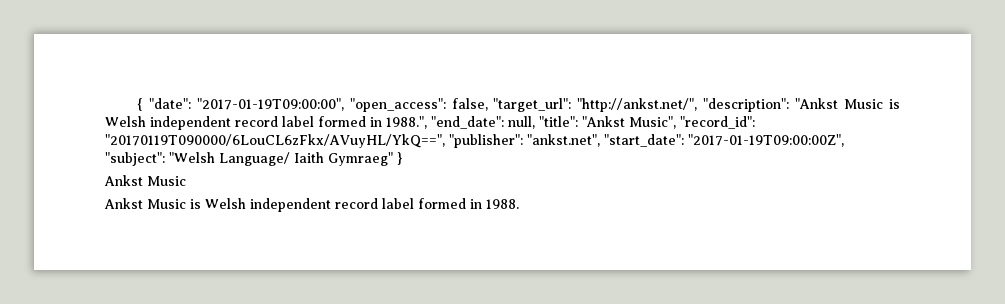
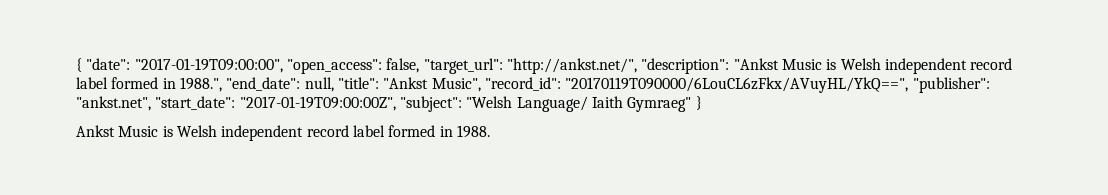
[104,198,186,209] // Ankst Music -> (159, 131) none

